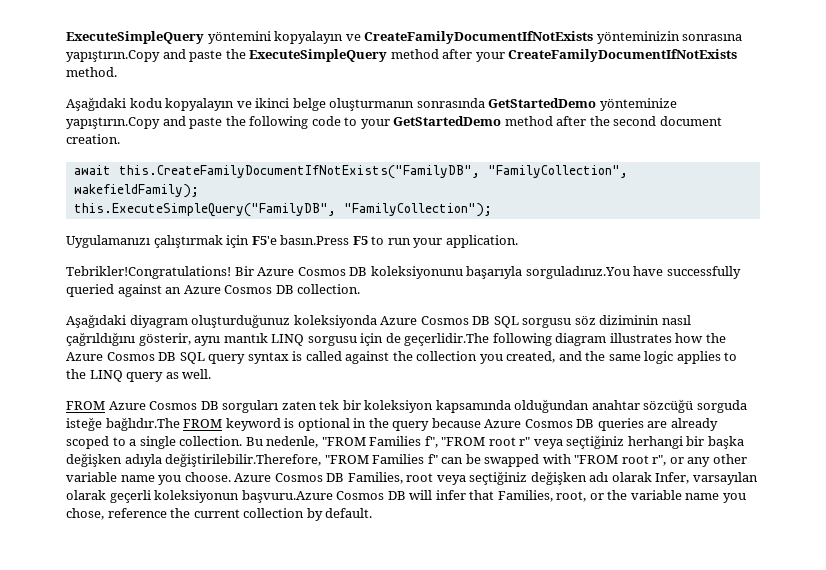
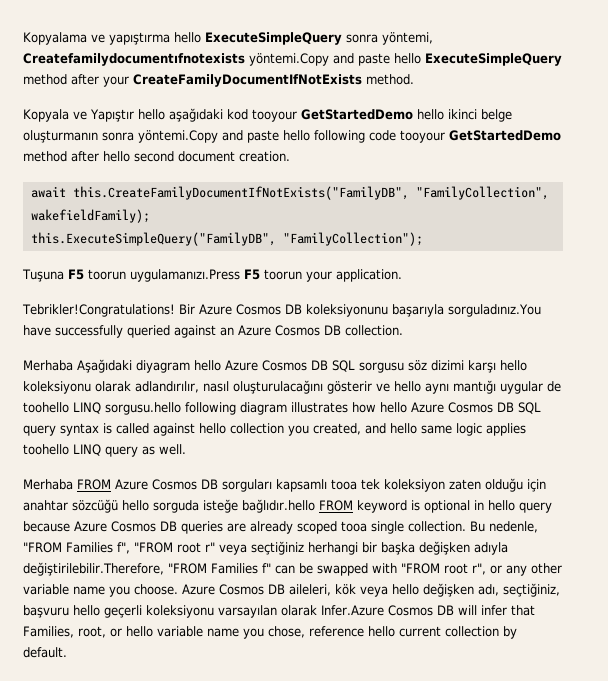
[66,31,743,44] [66,49,246,62] ExecuteSimpleQuery yöntemini kopyalayın ve CreateFamilyDocumentIfNotExists yönteminizin sonrasına yapıştırın.Copy and paste the -> [23,32,433,45] [23,53,421,66] Kopyalama ve yapıştırma hello ExecuteSimpleQuery sonra yöntemi, Createfamilydocumentıfnotexists yöntemi.Copy and paste hello
[66,97,677,111] [66,116,246,129] Aşağıdaki kodu kopyalayın ve ikinci belge oluşturmanın sonrasında GetStartedDemo yönteminize yapıştırın.Copy and paste the -> [23,108,512,122] [23,130,310,143] Kopyala ve Yapıştır hello aşağıdaki kod tooyour GetStartedDemo hello ikinci belge oluşturmanın sonra yöntemi.Copy and paste hello
[344,117,390,129] to your -> [400,130,445,143] tooyour
[589,116,610,126] the -> [103,151,130,162] hello
[66,235,411,248] Uygulamanızı çalıştırmak için F5'e basın.Press F5 to run -> [22,269,302,282] Tuşuna F5 toorun uygulamanızı.Press F5 toorun
(361, 289) none -> [23,360,73,371] Merhaba
[191,314,377,328] oluşturduğunuz koleksiyonda -> [194,360,221,371] hello
[599,315,691,325] [66,332,490,346] diziminin nasıl çağrıldığını gösterir, aynı mantık LINQ sorgusu için de geçerlidir.The -> [431,360,527,373] [23,380,561,394] [23,402,181,415] dizimi karşı hello koleksiyonu olarak adlandırılır, nasıl oluşturulacağını gösterir ve hello aynı mantığı uygular de toohello LINQ sorgusu.hello
[705,333,726,343] the -> [380,402,407,413] hello
[392,351,413,361] the -> [199,423,226,434] hello
[585,351,606,361] the -> [390,423,417,434] hello
[724,352,738,361] [66,369,86,379] to the -> [23,444,69,455] toohello
(212, 374) none -> [23,479,73,490] Merhaba
[281,399,590,413] zaten tek bir koleksiyon kapsamında olduğundan -> [276,478,546,492] kapsamlı tooa tek koleksiyon zaten olduğu için
(694, 406) none -> [122,500,149,511] hello
[105,417,180,431] bağlıdır.The -> [242,499,315,513] bağlıdır.hello
[368,418,389,428] the -> [487,500,515,511] hello
[112,437,137,446] to a -> [341,521,367,532] tooa
[347,471,758,485] [66,490,333,503] Families, root veya seçtiğiniz değişken adı olarak Infer, varsayılan olarak geçerli koleksiyonun başvuru.Azure -> [289,583,560,597] [23,605,384,618] aileleri, kök veya hello değişken adı, seçtiğiniz, başvuru hello geçerli koleksiyonu varsayılan olarak Infer.Azure
[607,490,628,500] the -> [125,626,153,637] hello
[170,508,191,518] the -> [367,626,395,637] hello

